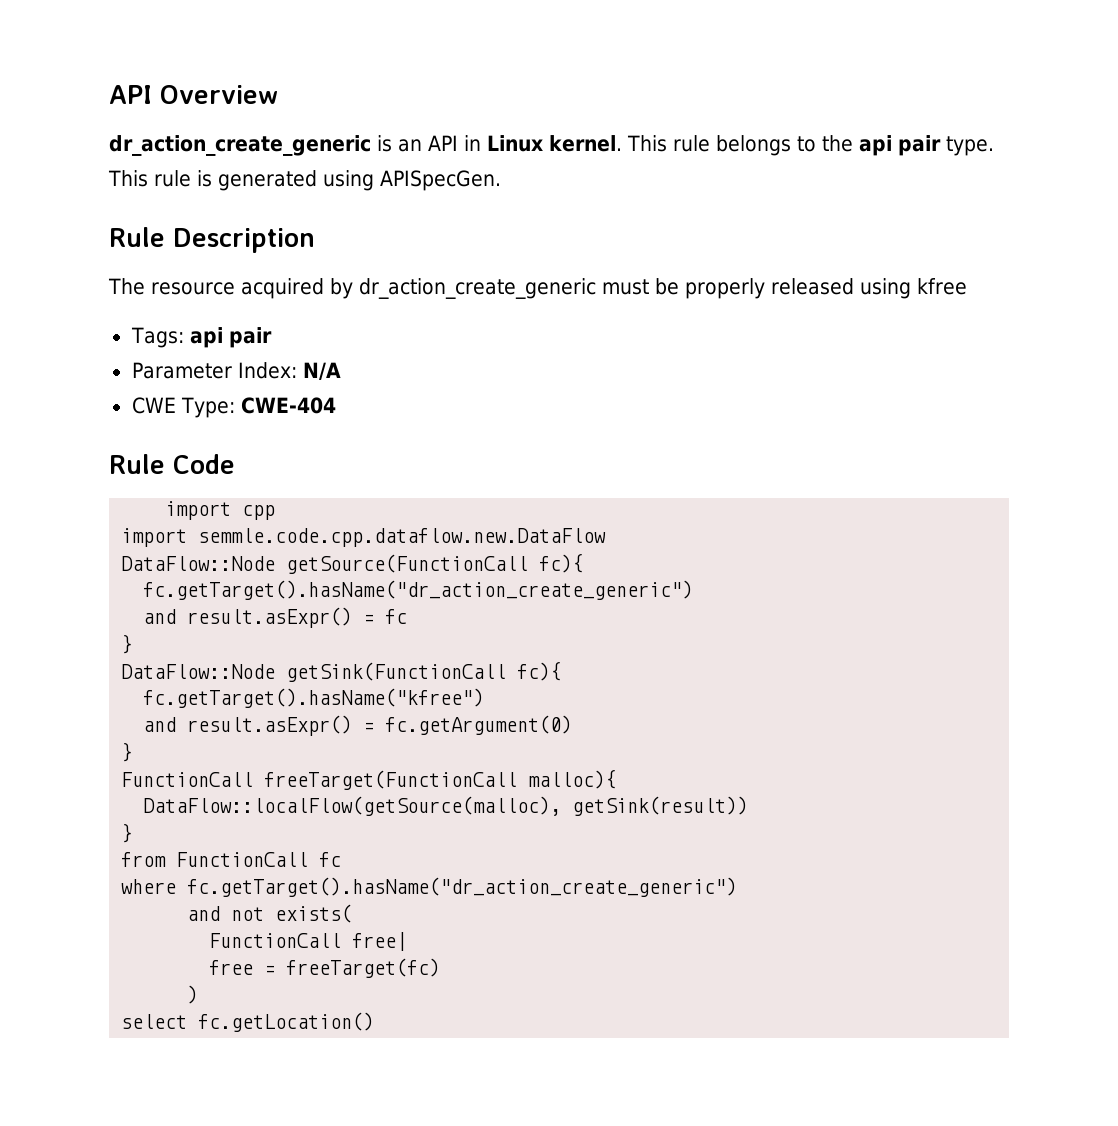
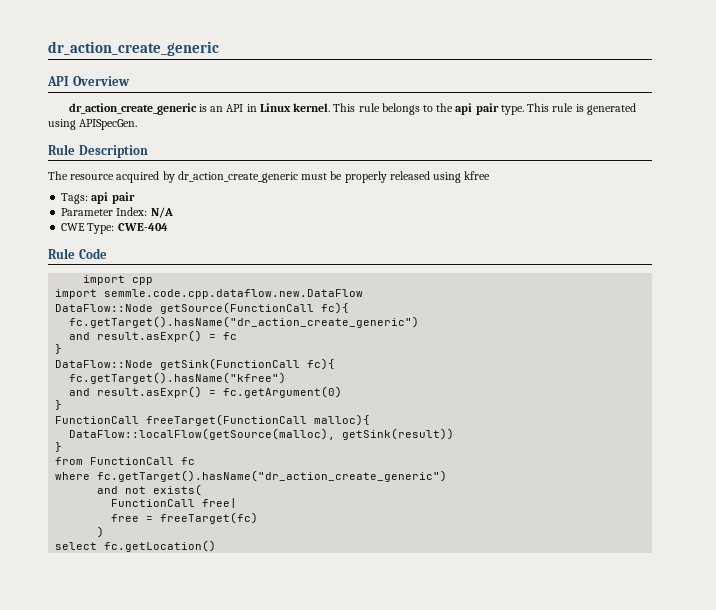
(109, 94) none -> [48,41,219,56] dr_action_create_generic //

